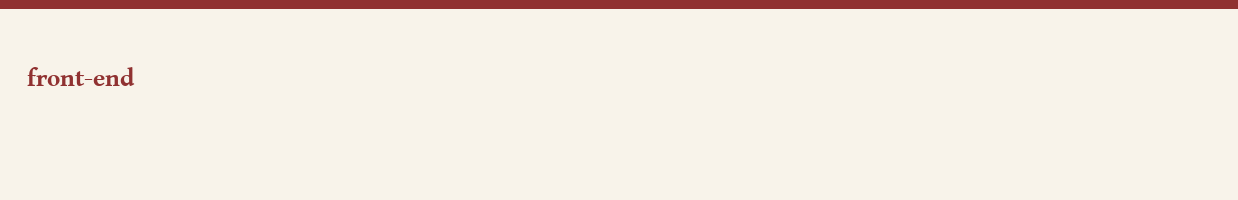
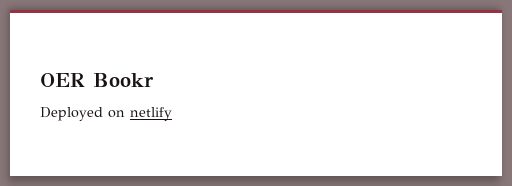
[27,67,135,86] front-end -> [40,73,154,87] [40,107,172,121] OER Bookr // Deployed on netlify

